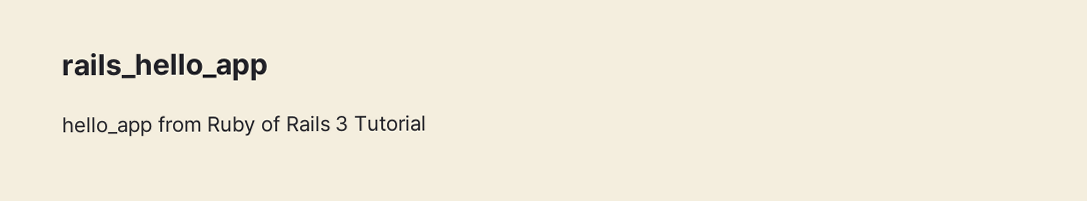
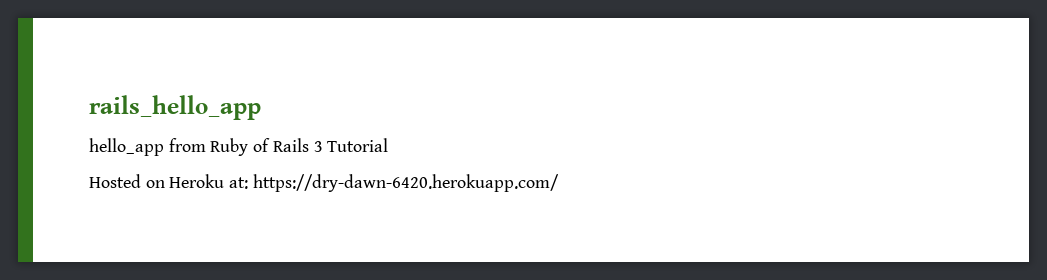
(428, 123) none -> [89,174,559,192] // Hosted on Heroku at: https://dry-dawn-6420.herokuapp.com/

